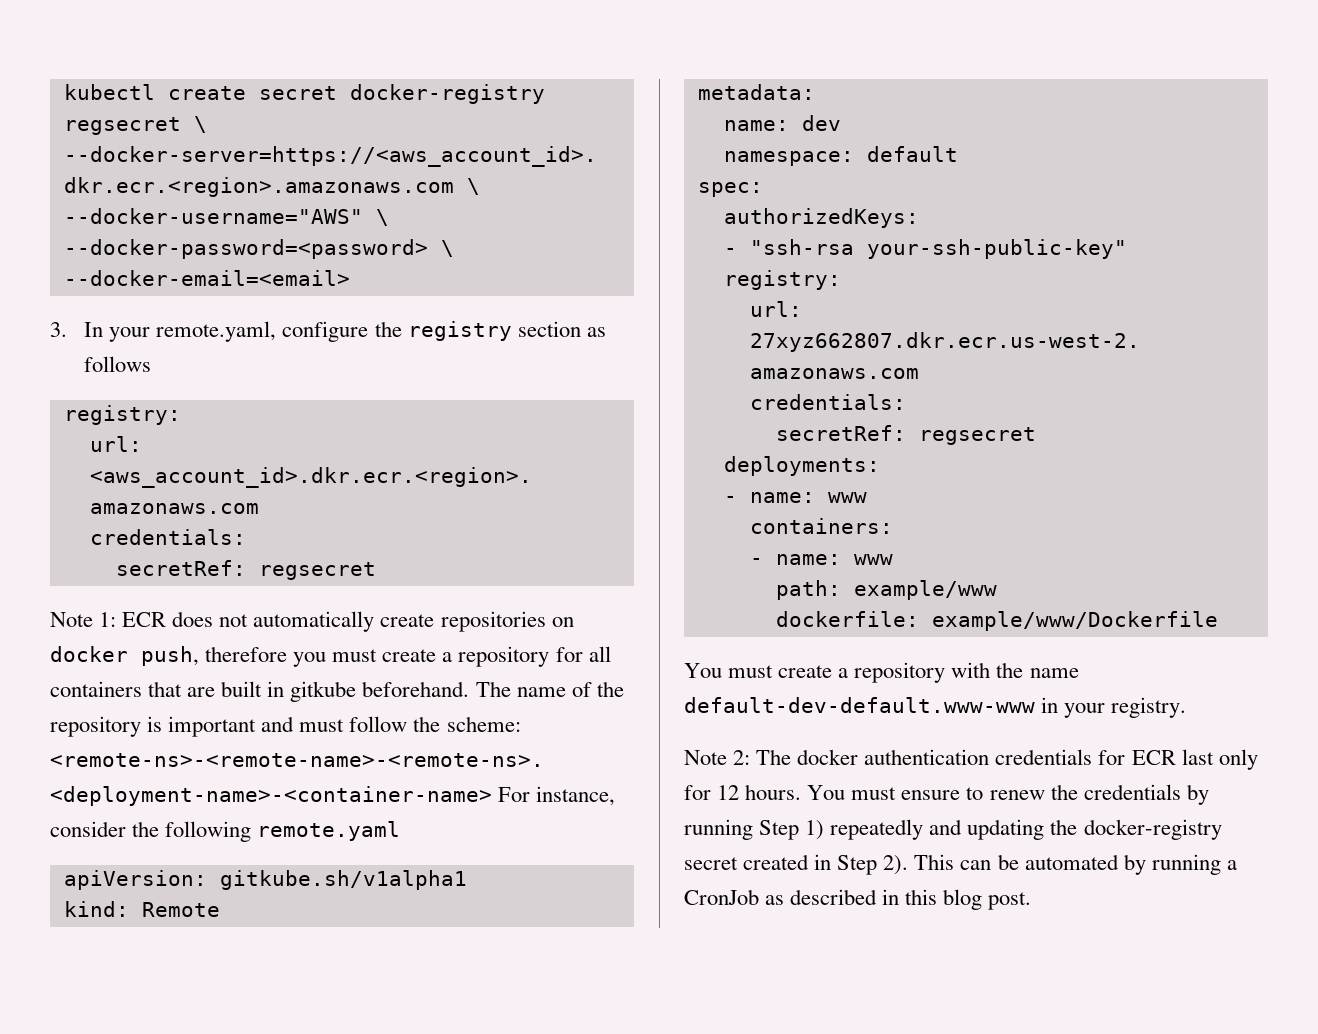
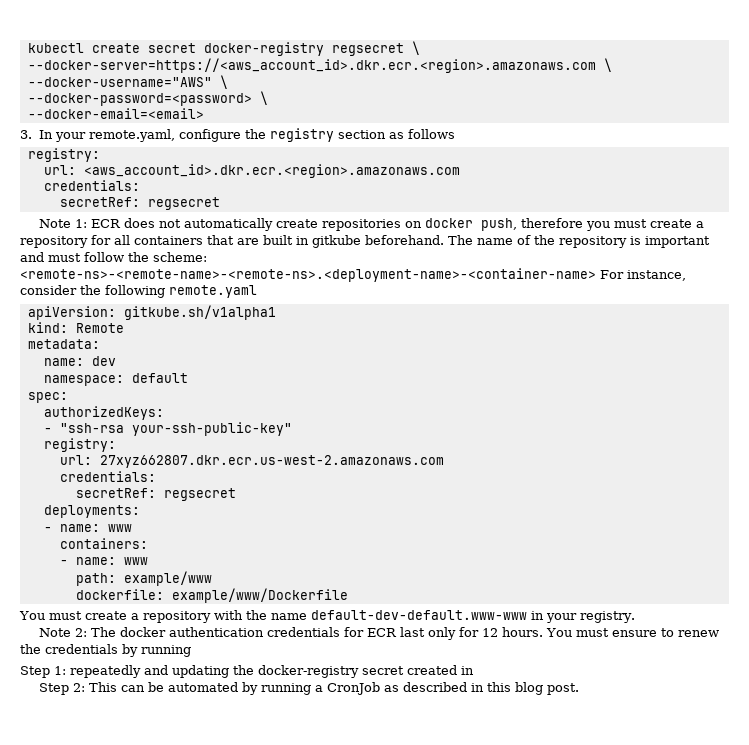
[759,820,825,840] Step 1) -> [20,666,66,678] // Step 1:
[837,855,909,875] Step 2). -> [38,683,85,695] // Step 2:

